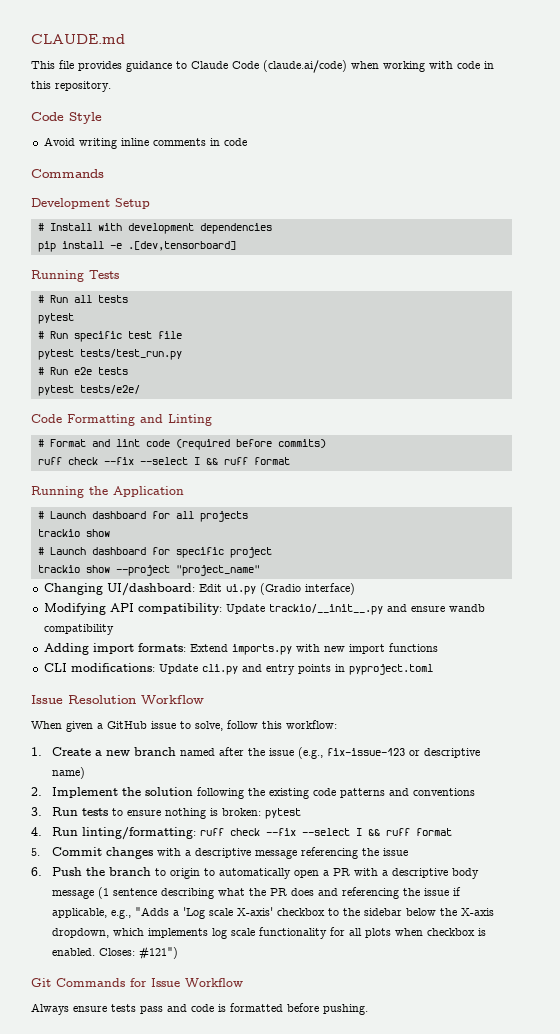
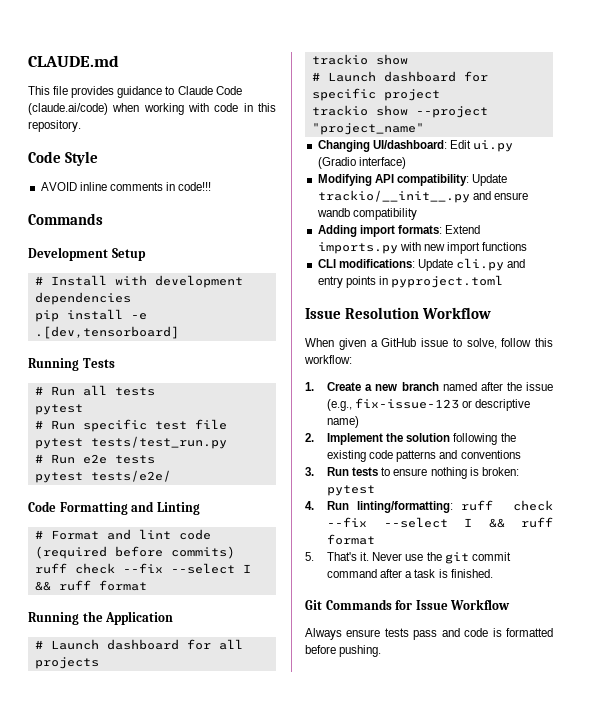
[43,137,117,149] Avoid writing -> [40,182,77,191] AVOID
[223,138,247,146] code -> [178,182,212,191] code!!!
[51,847,408,859] [31,867,479,879] [51,887,461,899] [51,907,494,919] [51,927,486,939] [51,946,178,960] Commit changes with a descriptive message referencing the issue // 6. Push the branch to origin to automatically open a PR with a descriptive body message (1 sentence describing what the PR does and referencing the issue if applicable, e.g., "Adds a 'Log scale X-axis' checkbox to the sidebar below the X-axis dropdown, which implements log scale functionality for all plots when checkbox is enabled. Closes: #121") -> [327,552,511,564] [327,569,493,578] That's it. Never use the git commit command after a task is finished.

